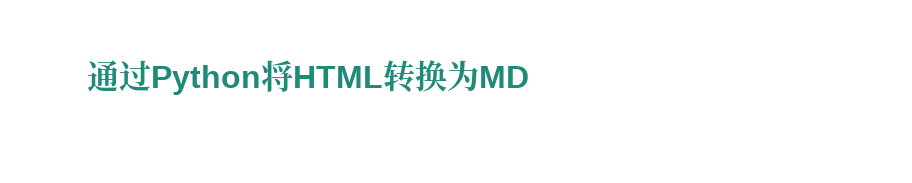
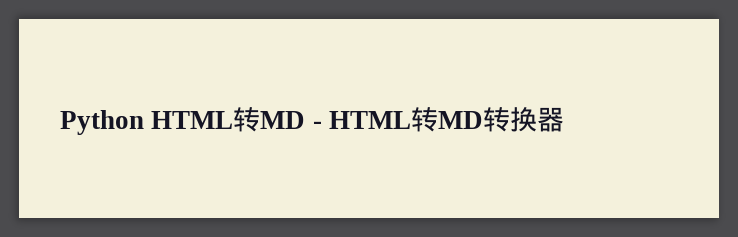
[87,60,529,95] 通过Python将HTML转换为MD -> [60,107,564,135] Python HTML转MD - HTML转MD转换器

